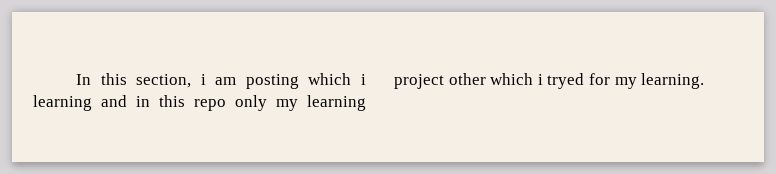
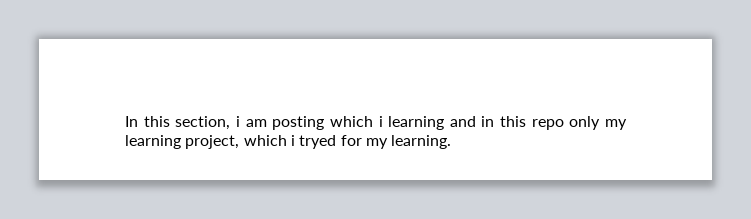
[394,73,486,89] project other -> [185,135,240,149] project,

